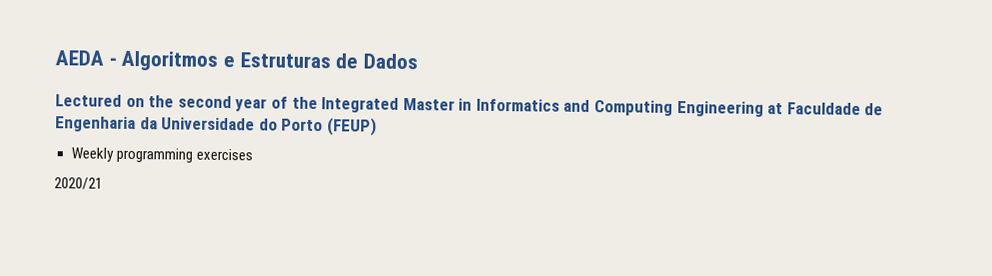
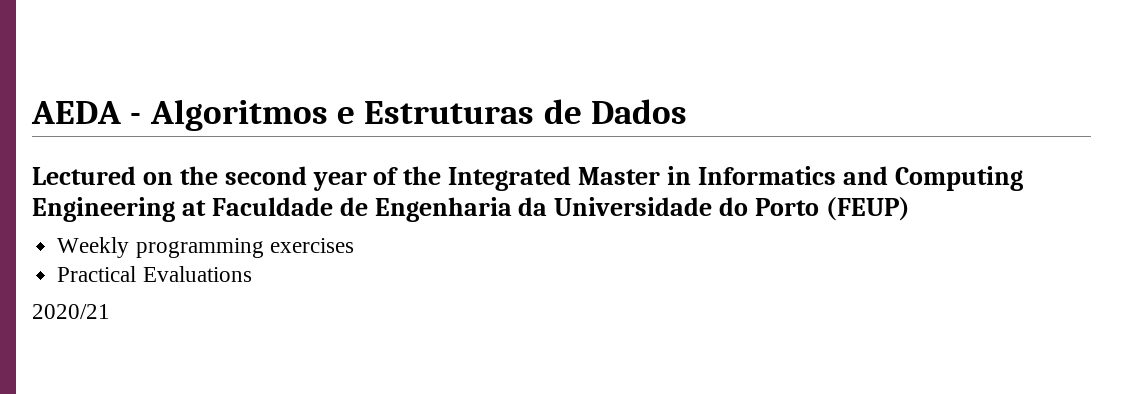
(253, 154) none -> [57,266,252,282] // Practical Evaluations

